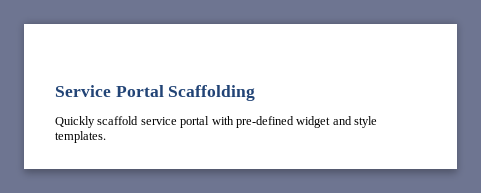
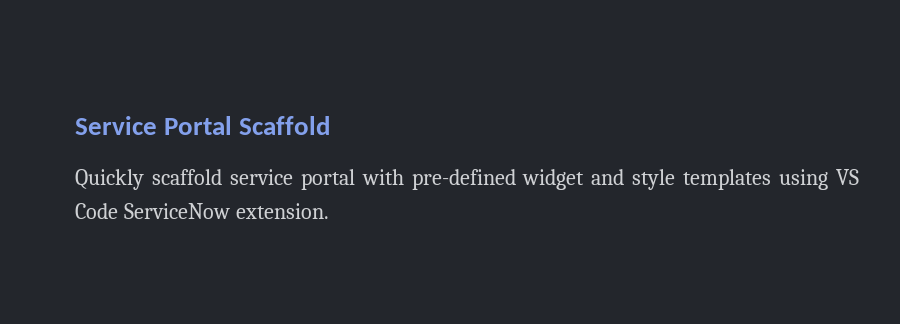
[168,85,256,101] Scaffolding -> [239,116,331,135] Scaffold
[55,131,106,143] templates. -> [683,169,859,190] [75,203,329,219] templates using VS Code ServiceNow extension.

